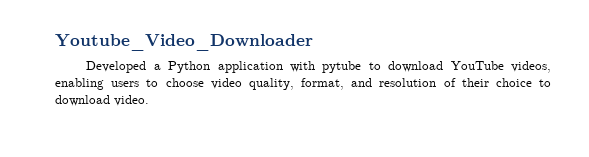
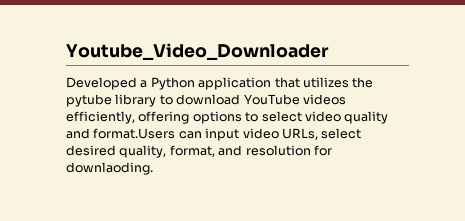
[289,61,551,73] [55,78,552,90] [55,95,149,106] with pytube to download YouTube videos, enabling users to choose video quality, format, and resolution of their choice to download video. -> [274,77,374,88] [66,94,346,107] [66,111,389,124] [66,128,362,141] [66,145,332,158] [66,162,153,175] that utilizes the pytube library to download YouTube videos efficiently, offering options to select video quality and format.Users can input video URLs, select desired quality, format, and resolution for downlaoding.

